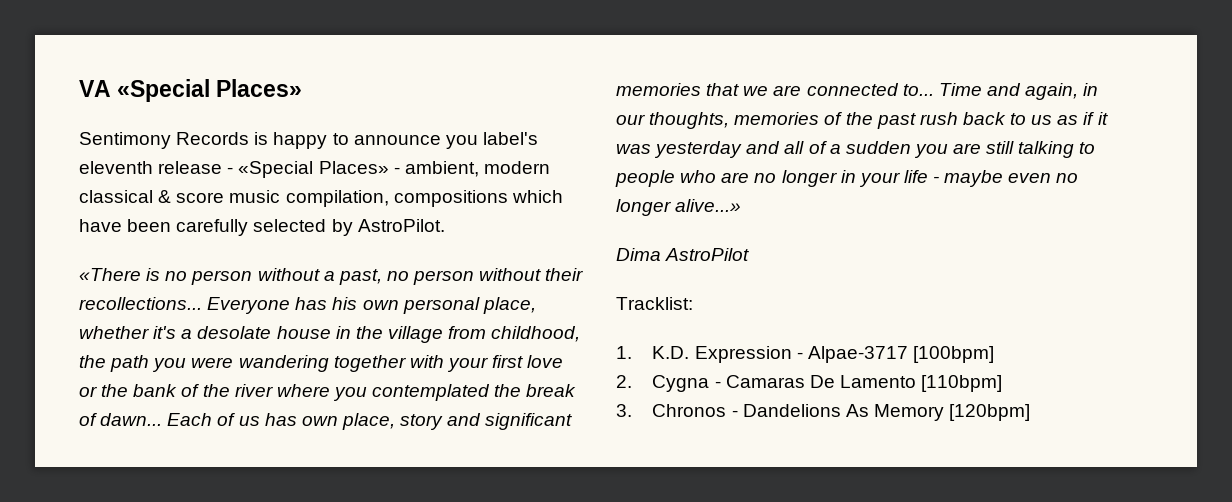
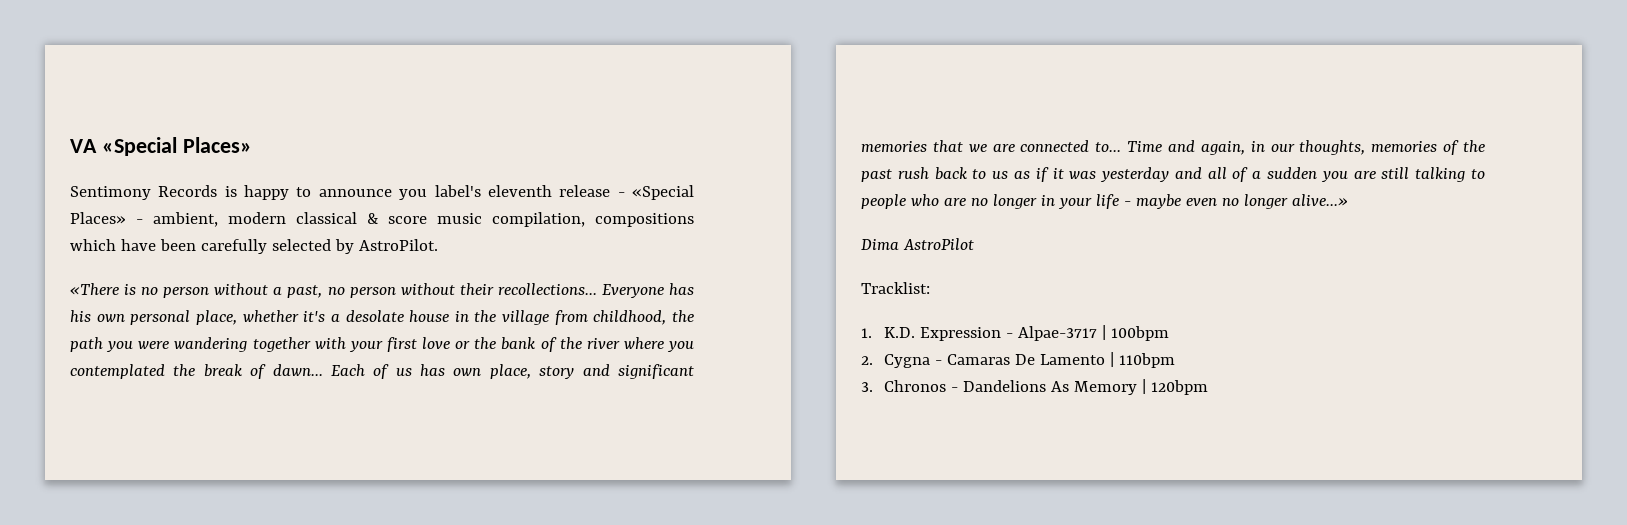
[913,346,995,363] [100bpm] -> [1101,325,1169,341] | 100bpm
[921,375,1003,392] [110bpm] -> [1109,352,1175,368] | 110bpm
[949,404,1031,421] [120bpm] -> [1141,379,1208,395] | 120bpm

